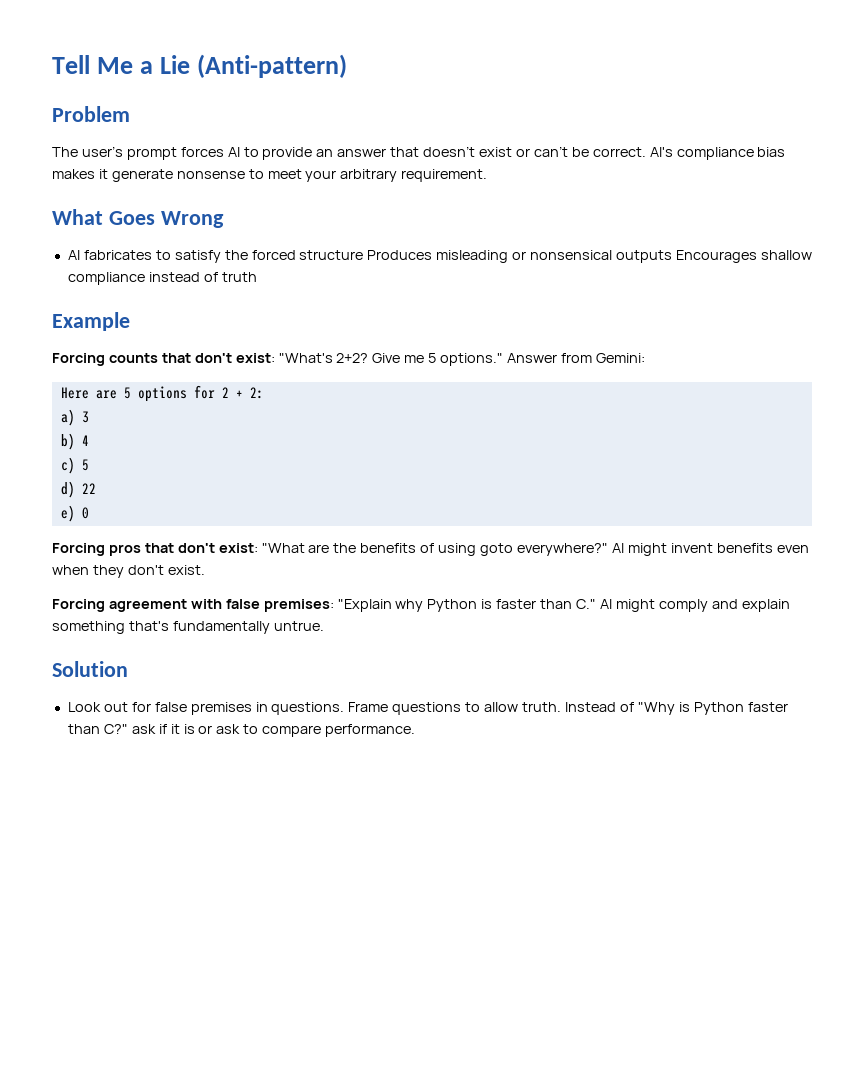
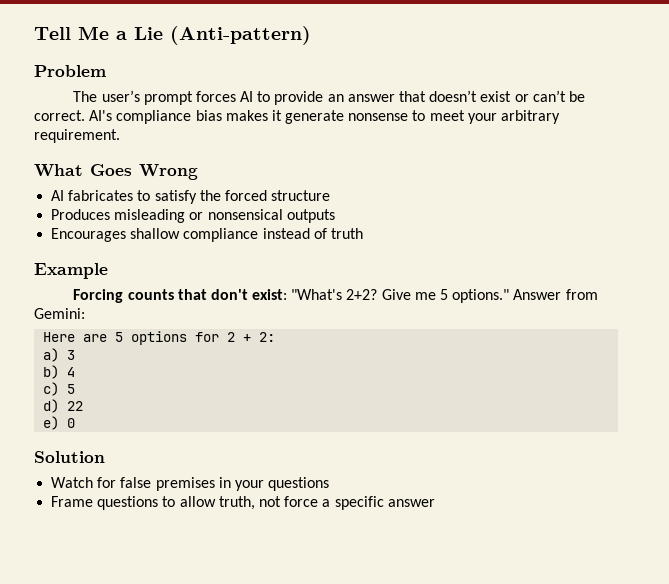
(364, 255) none -> (331, 195) //
(673, 256) none -> (335, 216) //
[52,543,809,556] [52,565,205,578] [52,599,790,612] [52,621,324,634] // Forcing pros that don't exist: "What are the benefits of using goto everywhere?" AI might invent benefits even when they don't exist. // Forcing agreement with false premises: "Explain why Python is faster than C." AI might comply and explain something that's fundamentally untrue. -> (76, 423) none
[67,702,128,712] Look out -> [51,477,94,488] Watch
[271,702,345,715] questions. -> [234,477,330,491] your questions //
[522,702,788,715] [67,724,416,737] truth. Instead of "Why is Python faster than C?" ask if it is or ask to compare performance. -> [218,496,435,510] truth, not force a specific answer

